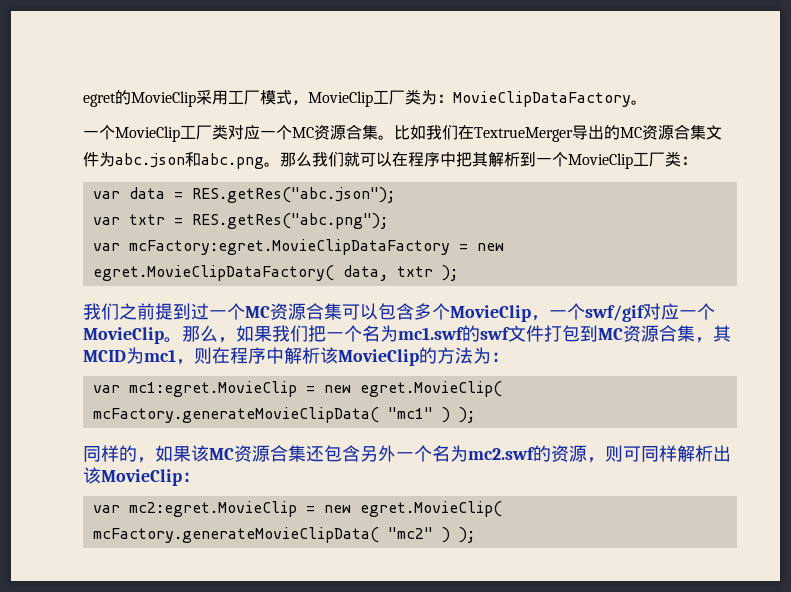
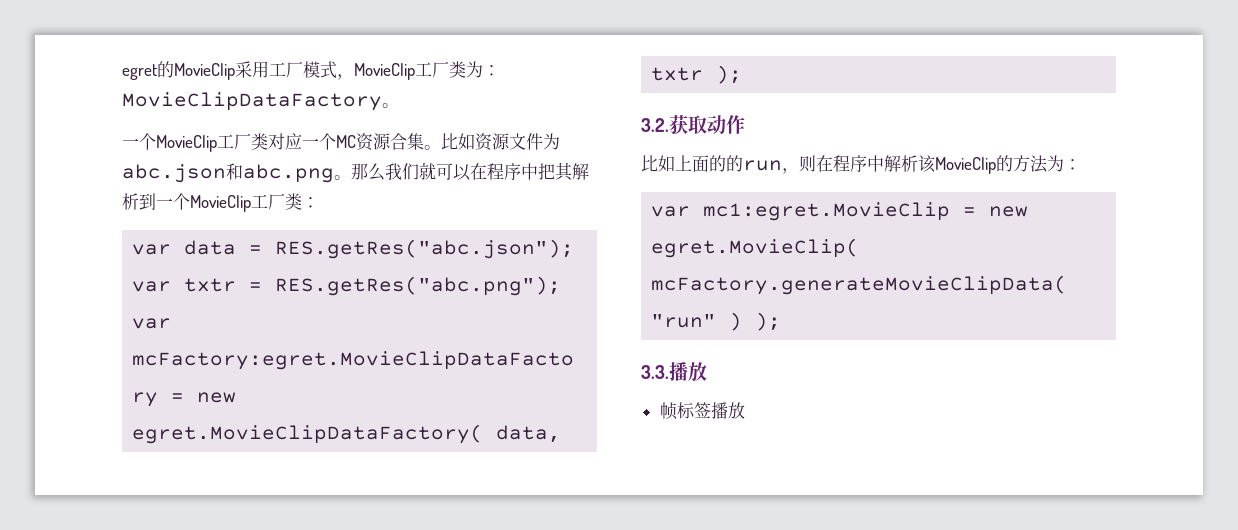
[426,124,706,142] 我们在TextrueMerger导出的MC资源合集 -> [475,133,510,151] 资源
[83,303,715,322] [83,325,731,344] [83,347,176,364] 我们之前提到过一个MC资源合集可以包含多个MovieClip，一个swf/gif对应一个MovieClip。那么，如果我们把一个名为mc1.swf的swf文件打包到MC资源合集，其MCID为mc1 -> [641,115,745,134] [641,155,782,172] 3.2.获取动作 // 比如上面的的run
[387,407,433,419] "mc1" -> [651,314,717,328] "run"
[83,445,731,463] [83,467,200,486] [92,501,502,517] [92,527,475,543] 同样的，如果该MC资源合集还包含另外一个名为mc2.swf的资源，则可同样解析出该MovieClip： // var mc2:egret.MovieClip = new egret.MovieClip( mcFactory.generateMovieClipData( "mc2" ) ); -> [641,362,707,382] [659,402,745,420] 3.3.播放 // 帧标签播放

